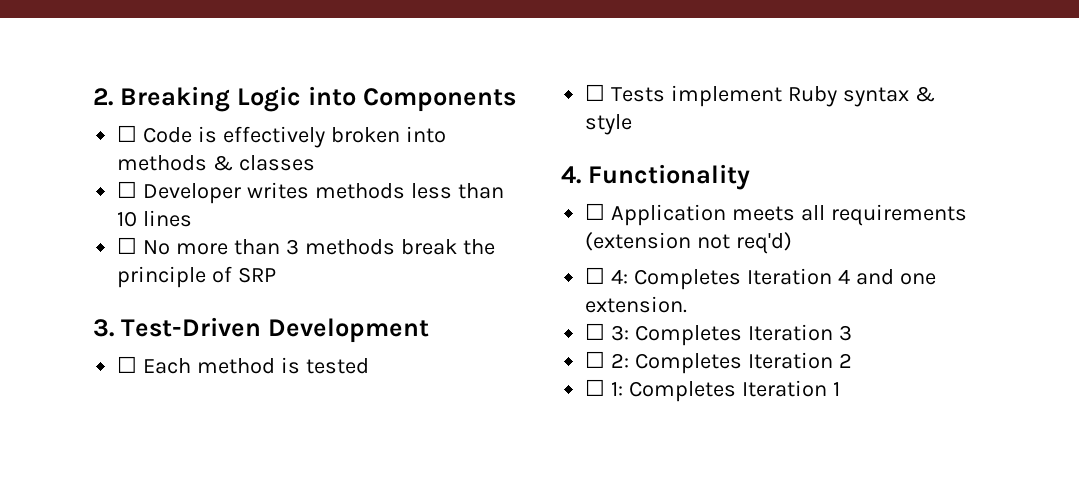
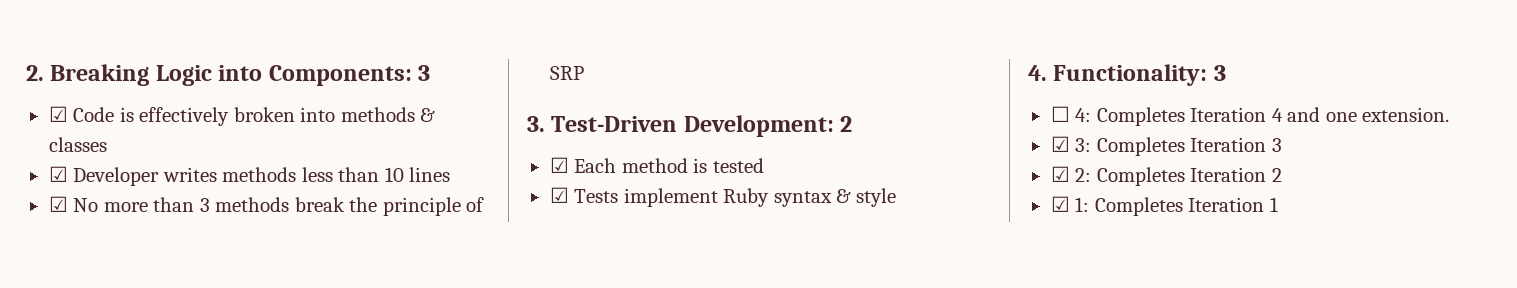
[362,88,516,112] [117,125,138,142] Components // ☐ -> [268,65,431,86] [48,106,68,122] Components: 3 // ☑
[117,181,138,198] ☐ -> [48,166,68,182] ☑
[117,237,138,254] ☐ -> [48,196,68,212] ☑
[267,318,429,343] [117,356,138,373] Development // ☐ -> [683,115,853,137] [549,157,569,173] Development: 2 // ☑
[585,84,606,101] ☐ -> [549,187,569,203] ☑
[587,164,750,190] [585,203,967,226] [585,232,793,254] Functionality // ☐ Application meets all requirements (extension not req'd) -> [1053,64,1226,86] Functionality: 3
[585,323,606,340] ☐ -> [1050,136,1070,152] ☑
[585,351,606,368] ☐ -> [1050,166,1070,182] ☑
[585,379,606,396] ☐ -> [1050,196,1070,212] ☑

